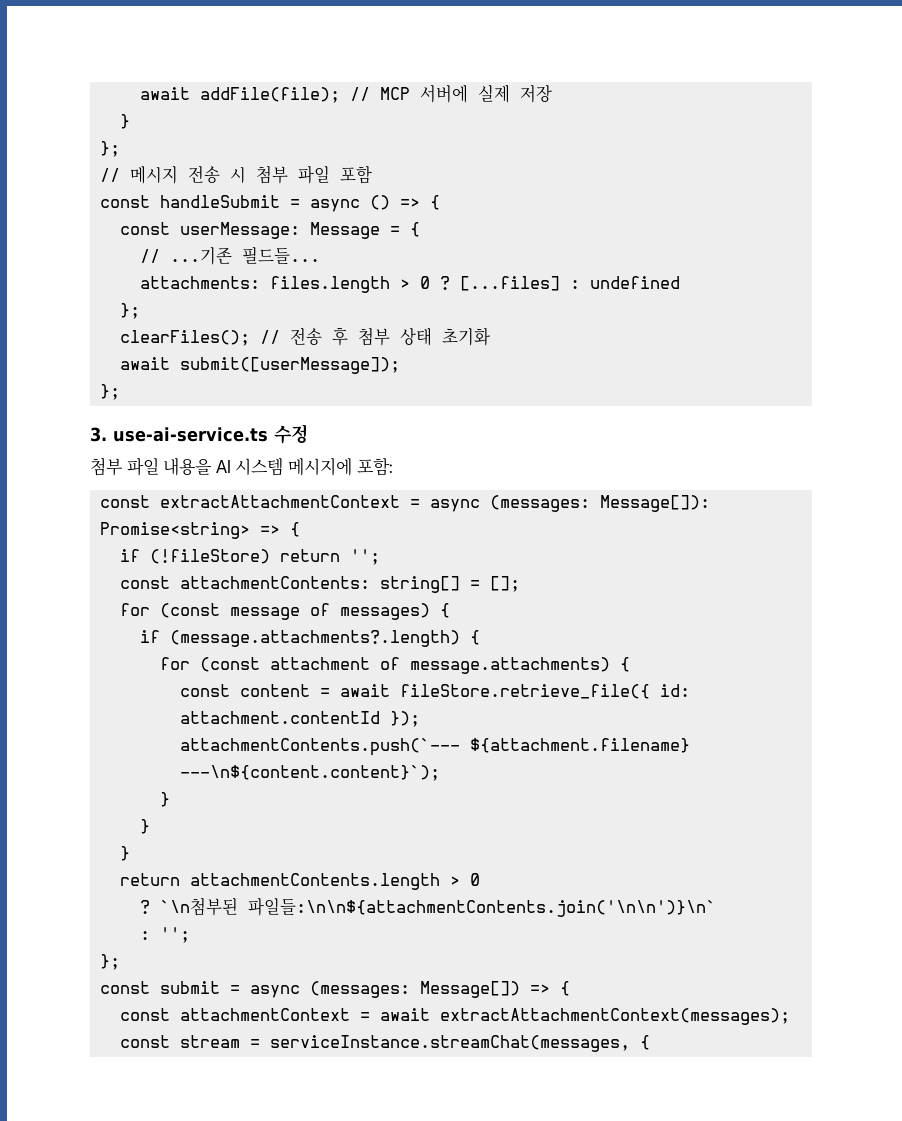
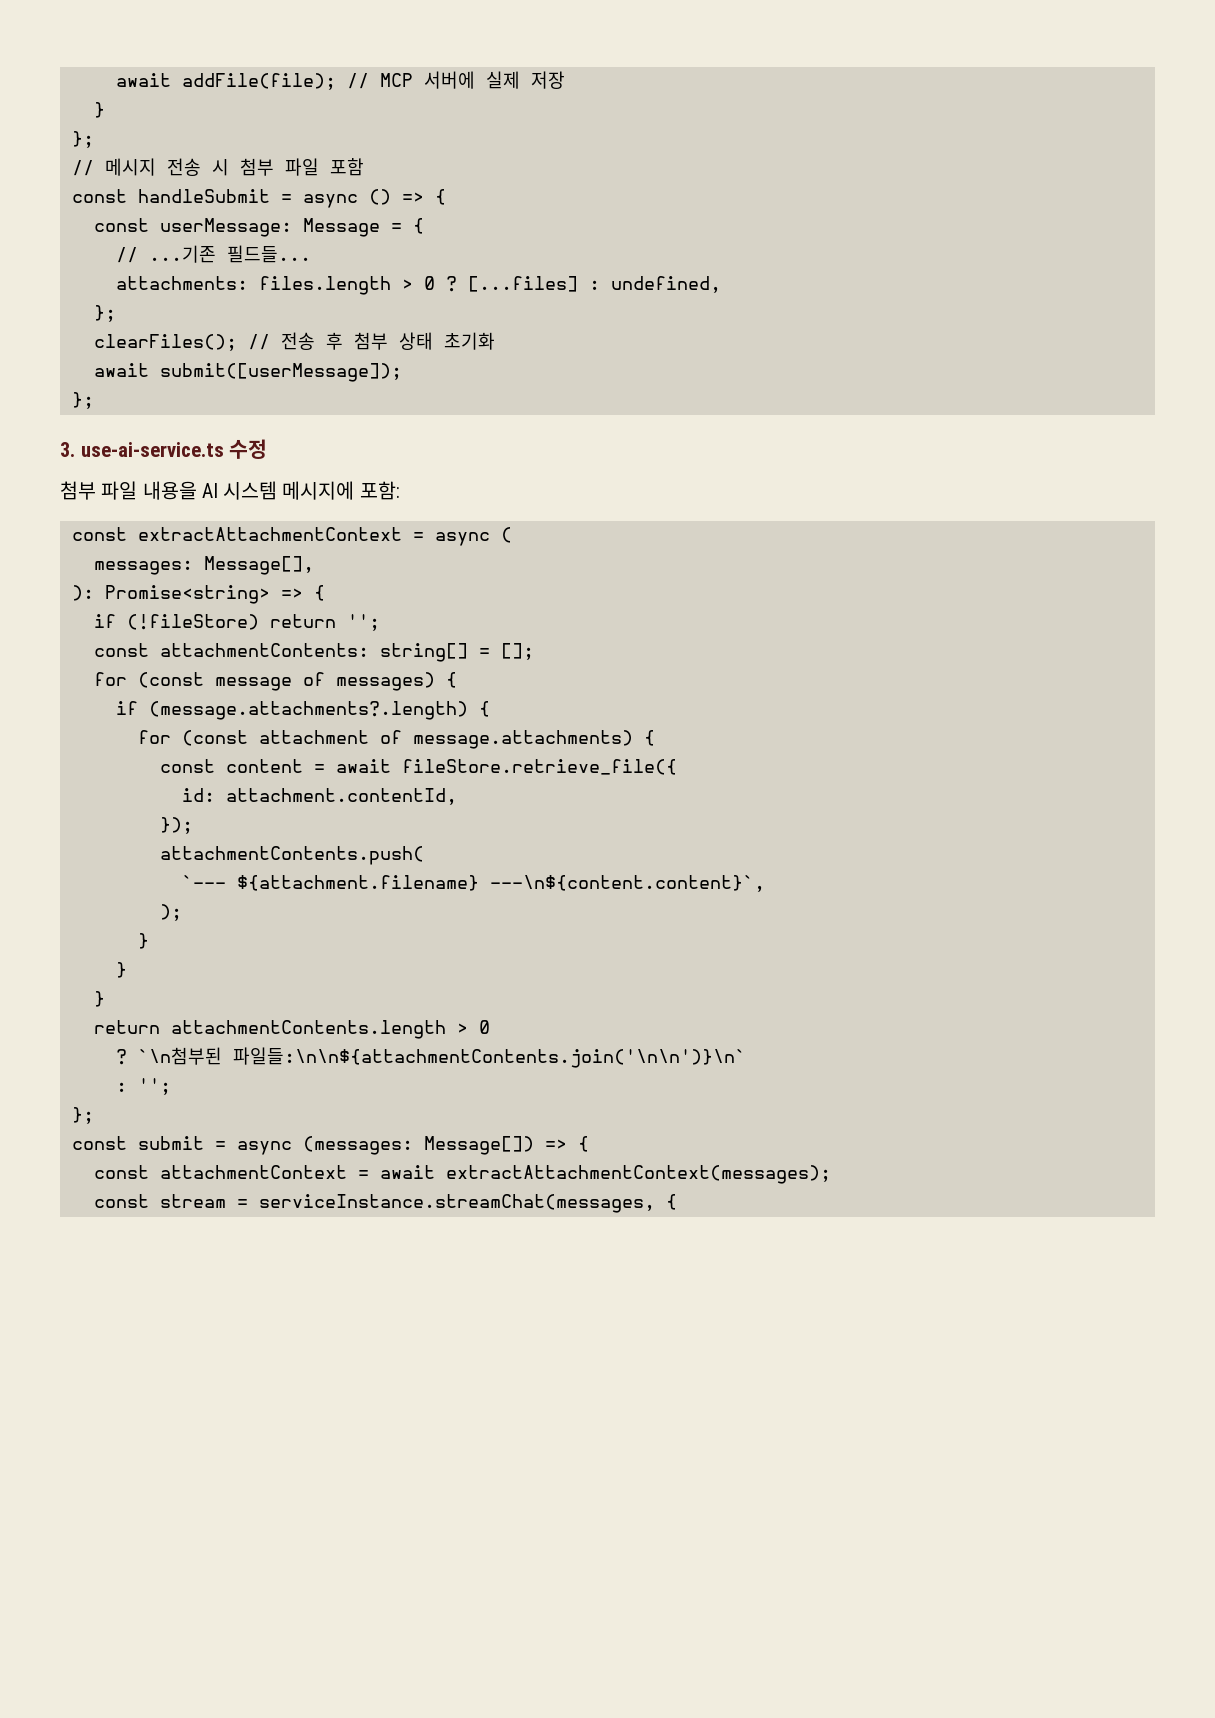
[590,276,681,289] undefined -> [610,276,721,293] undefined,
[490,495,711,512] (messages: Message[]): -> [500,527,512,543] [93,556,314,575] [71,585,94,601] ( // messages: Message[], // ):
[660,684,691,697] [180,711,381,724] id: attachment.contentId -> [181,788,457,805] // id: attachment.contentId, //
[180,738,691,756] [180,765,441,781] attachmentContents.push(`--- ${attachment.filename} ---\n${content.content}`); -> [159,846,424,865] [181,875,765,892] [159,904,182,921] attachmentContents.push( // `--- ${attachment.filename} ---\n${content.content}`, // );

